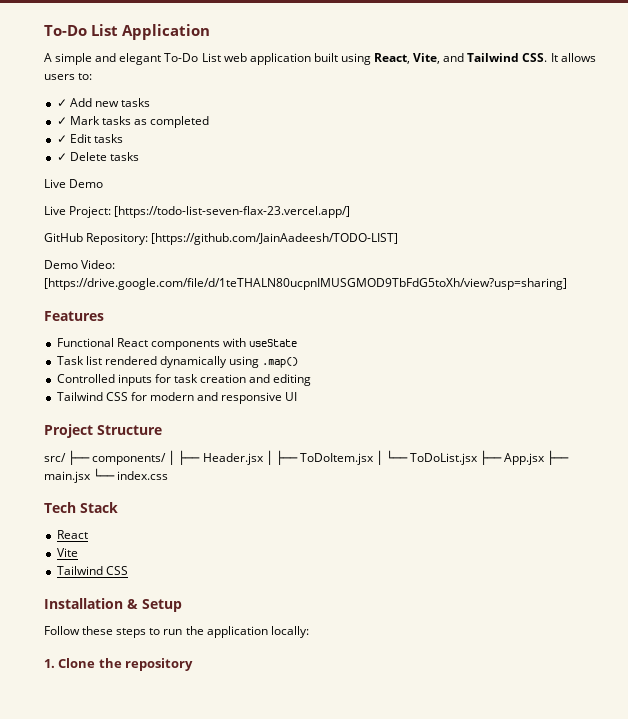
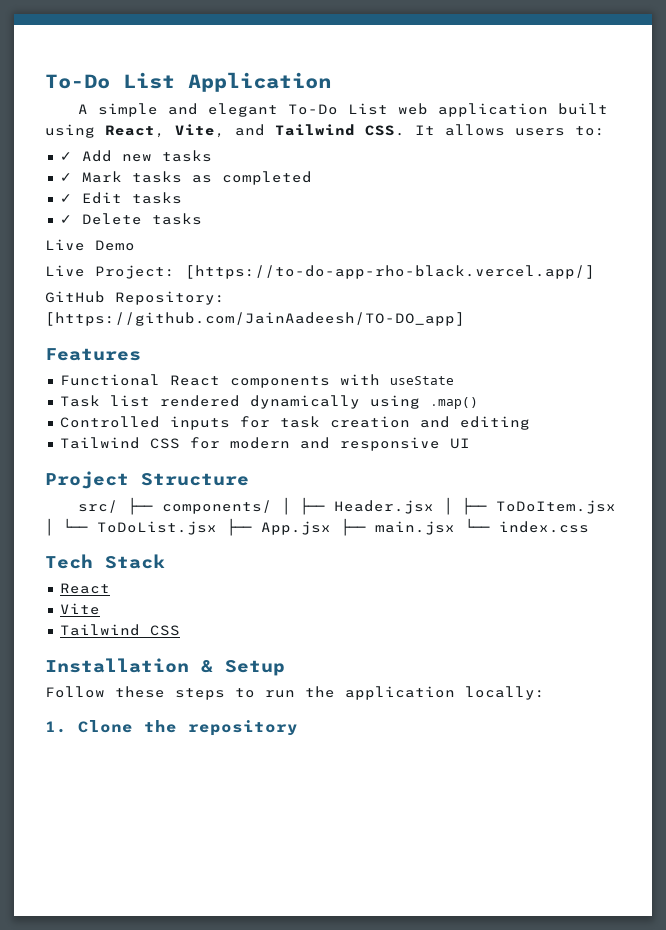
[114,206,351,218] [https://todo-list-seven-flax-23.vercel.app/] -> [185,265,595,279] [https://to-do-app-rho-black.vercel.app/]
[151,233,399,245] [44,260,116,269] [44,278,567,290] [https://github.com/JainAadeesh/TODO-LIST] // Demo Video: [https://drive.google.com/file/d/1teTHALN80ucpnIMUSGMOD9TbFdG5toXh/view?usp=sharing] -> [45,312,465,326] [https://github.com/JainAadeesh/TO-DO_app]

